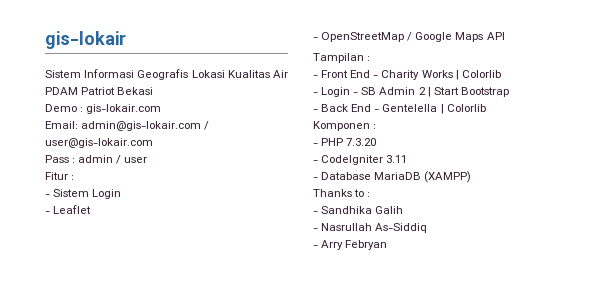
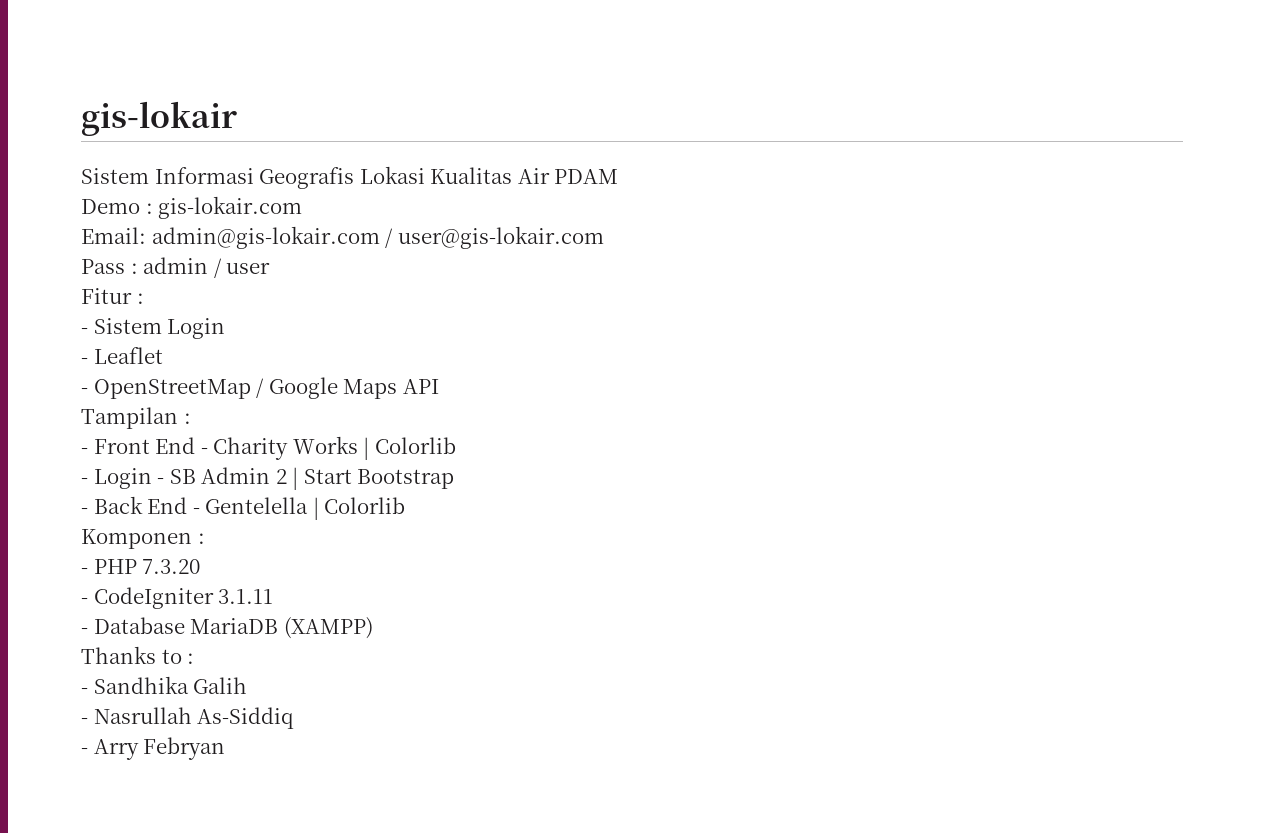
[81,87,154,95] Patriot Bekasi -> (619, 176) none
[386,155,408,163] 3.11 -> [218,589,274,604] 3.1.11

